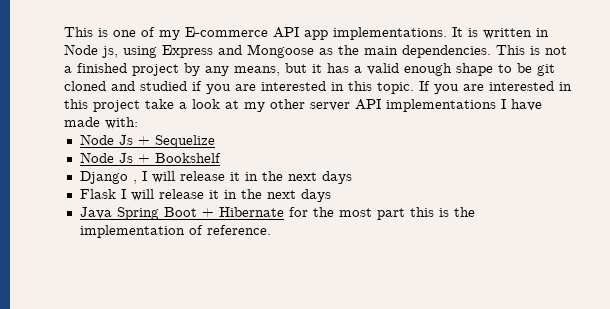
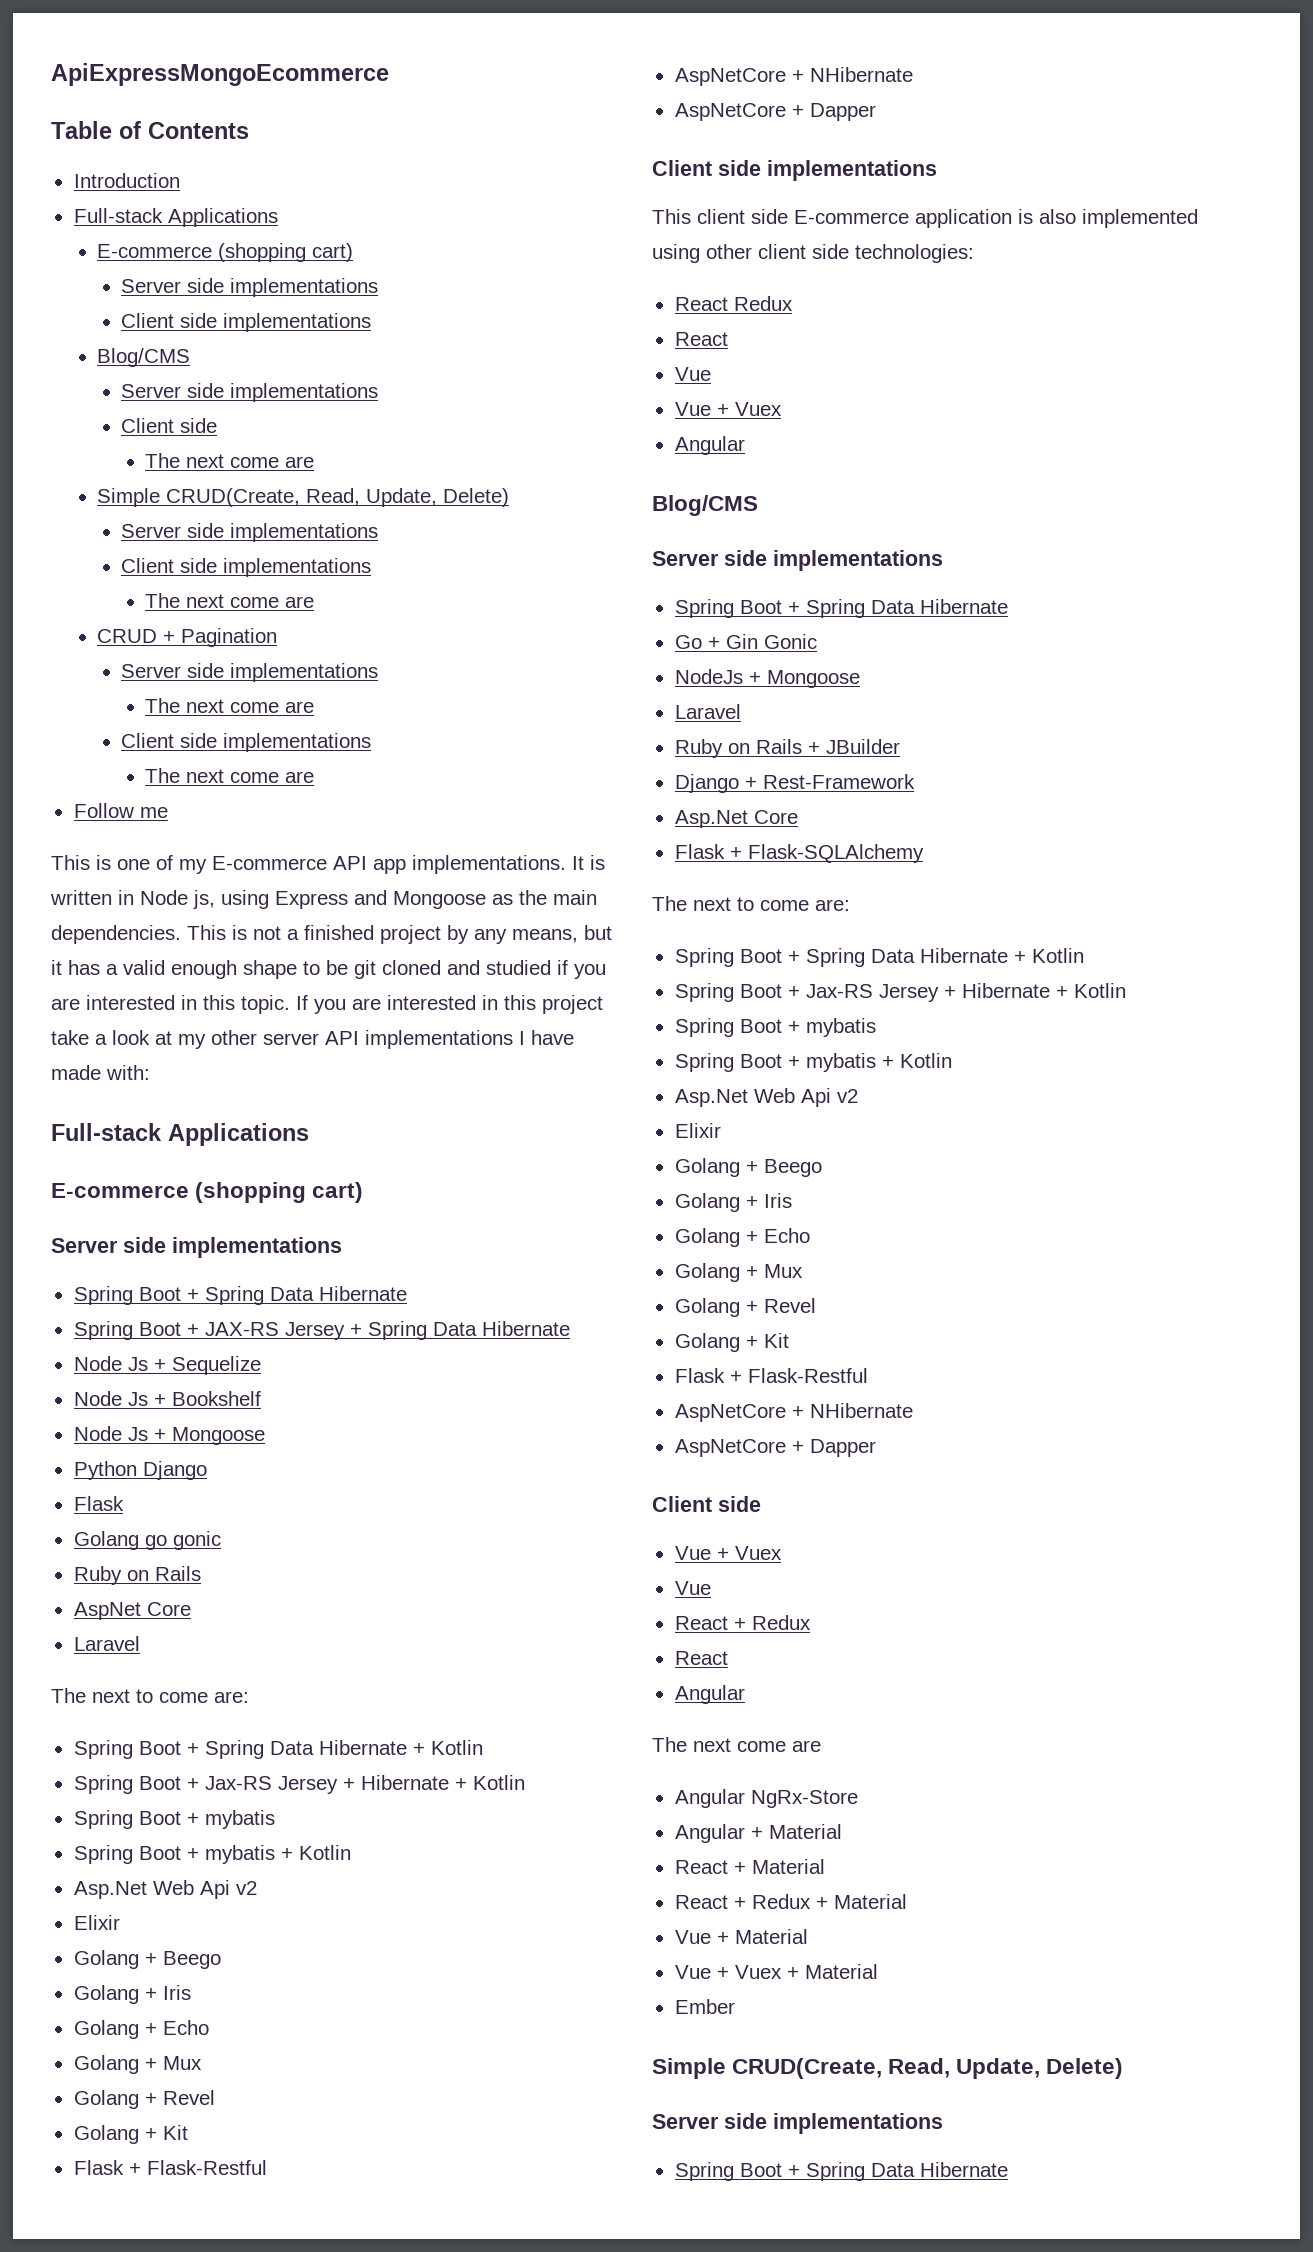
(64, 32) none -> [51,63,389,86] [51,121,249,139] [73,173,180,188] [73,208,278,227] [97,243,354,262] [121,278,379,297] [121,313,372,332] [97,348,191,367] [121,383,379,402] [121,418,218,433] [145,453,315,468] [97,488,510,507] [121,523,379,542] [121,558,372,577] [145,593,315,608] [97,628,278,647] [121,663,379,682] [145,698,315,713] [121,733,372,752] [145,768,315,783] [73,803,168,818] ApiExpressMongoEcommerce // Table of Contents // Introduction // Full-stack Applications // E-commerce (shopping cart) // Server side implementations // Client side implementations // Blog/CMS // Server side implementations // Client side // The next come are // Simple CRUD(Create, Read, Update, Delete) // Server side implementations // Client side implementations // The next come are // CRUD + Pagination // Server side implementations // The next come are // Client side implementations // The next come are // Follow me //
(138, 123) none -> [51,1123,309,1146] [51,1182,364,1203] [51,1237,342,1258] [73,1286,407,1305] [73,1321,570,1340] // Full-stack Applications // E-commerce (shopping cart) // Server side implementations // Spring Boot + Spring Data Hibernate // Spring Boot + JAX-RS Jersey + Spring Data Hibernate
[79,171,352,184] [79,189,331,202] [79,207,475,220] [79,225,271,238] Django , I will release it in the next days // Flask I will release it in the next days // Java Spring Boot + Hibernate for the most part this is the implementation of reference. -> [73,1426,265,1445] [73,1461,207,1480] [73,1496,124,1511] [73,1531,221,1550] [73,1566,201,1585] [73,1602,191,1620] [73,1636,140,1651] [51,1688,249,1703] [73,1740,483,1759] [73,1775,525,1794] [73,1810,275,1829] [73,1845,351,1864] [73,1880,257,1899] [73,1915,120,1930] [73,1950,221,1969] [73,1985,191,2004] [73,2020,209,2039] [73,2055,202,2074] [73,2090,215,2109] [73,2125,188,2144] [73,2160,267,2175] [674,67,913,86] [674,103,876,121] [652,160,937,181] [652,209,1198,228] [652,244,974,263] [674,296,793,311] [674,332,728,346] [674,367,711,381] [674,402,782,416] [674,436,745,455] [652,495,758,516] [652,550,943,571] [674,599,1008,618] [674,634,817,649] [674,669,860,688] [674,704,741,719] [674,739,900,758] [674,774,915,793] [674,810,798,828] [674,844,924,863] [652,896,850,911] [674,948,1084,967] [674,983,1126,1002] [674,1018,876,1037] [674,1053,952,1072] [674,1088,858,1107] [674,1123,721,1138] [674,1158,822,1177] [674,1193,792,1212] [674,1228,810,1247] [674,1263,803,1282] [674,1298,816,1317] [674,1333,789,1352] [674,1368,868,1383] [674,1403,913,1422] [674,1439,876,1457] [652,1496,761,1512] [674,1546,782,1560] [674,1581,711,1595] [674,1615,811,1630] [674,1651,728,1665] [674,1685,745,1704] [652,1737,821,1752] [674,1789,858,1808] [674,1824,842,1843] [674,1859,825,1874] [674,1894,907,1909] [674,1929,808,1944] [674,1964,878,1979] [674,1999,735,2014] [652,2058,1124,2079] [652,2113,943,2134] [674,2162,1008,2181] Node Js + Mongoose // Python Django // Flask // Golang go gonic // Ruby on Rails // AspNet Core // Laravel // The next to come are: // Spring Boot + Spring Data Hibernate + Kotlin // Spring Boot + Jax-RS Jersey + Hibernate + Kotlin // Spring Boot + mybatis // Spring Boot + mybatis + Kotlin // Asp.Net Web Api v2 // Elixir // Golang + Beego // Golang + Iris // Golang + Echo // Golang + Mux // Golang + Revel // Golang + Kit // Flask + Flask-Restful // AspNetCore + NHibernate // AspNetCore + Dapper // Client side implementations // This client side E-commerce application is also implemented using other client side technologies: // React Redux // React // Vue // Vue + Vuex // Angular // Blog/CMS // Server side implementations // Spring Boot + Spring Data Hibernate // Go + Gin Gonic // NodeJs + Mongoose // Laravel // Ruby on Rails + JBuilder // Django + Rest-Framework // Asp.Net Core // Flask + Flask-SQLAlchemy // The next to come are: // Spring Boot + Spring Data Hibernate + Kotlin // Spring Boot + Jax-RS Jersey + Hibernate + Kotlin // Spring Boot + mybatis // Spring Boot + mybatis + Kotlin // Asp.Net Web Api v2 // Elixir // Golang + Beego // Golang + Iris // Golang + Echo // Golang + Mux // Golang + Revel // Golang + Kit // Flask + Flask-Restful // AspNetCore + NHibernate // AspNetCore + Dapper // Client side // Vue + Vuex // Vue // React + Redux // React // Angular // The next come are // Angular NgRx-Store // Angular + Material // React + Material // React + Redux + Material // Vue + Material // Vue + Vuex + Material // Ember // Simple CRUD(Create, Read, Update, Delete) // Server side implementations // Spring Boot + Spring Data Hibernate

